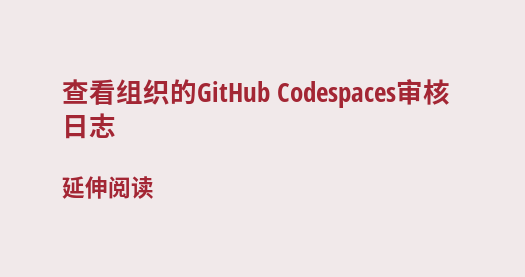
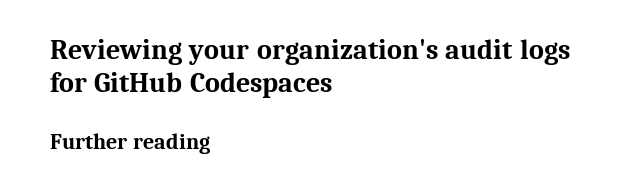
[62,79,451,108] [62,113,116,139] [62,176,154,199] 查看组织的GitHub Codespaces审核日志 // 延伸阅读 -> [50,39,570,65] [50,72,332,98] [50,133,210,154] Reviewing your organization's audit logs for GitHub Codespaces // Further reading

